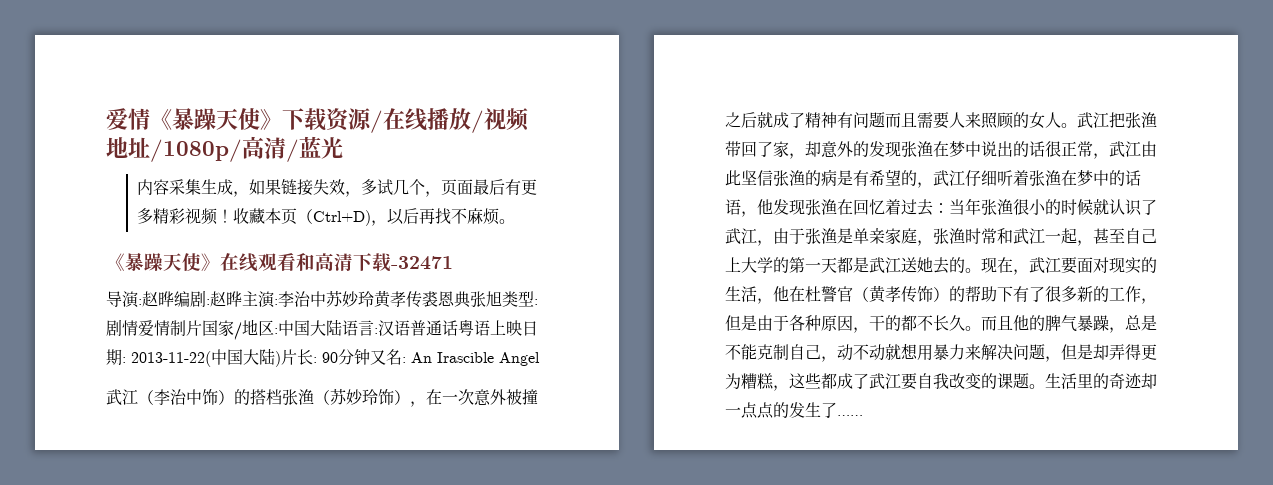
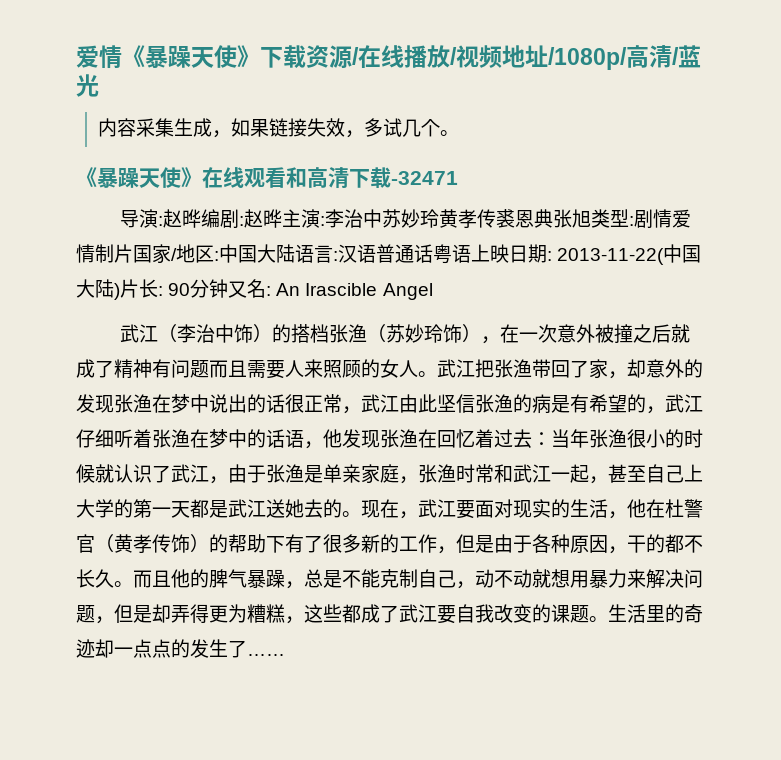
[424,179,537,197] [136,208,499,226] ，页面最后有更多精彩视频！收藏本页（Ctrl+D)，以后再找不麻烦 -> (440, 128) none

